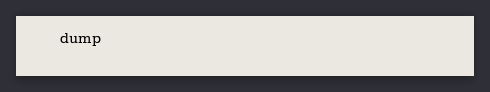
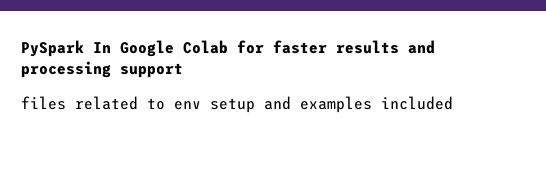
[60,33,101,46] dump -> [21,40,435,57] [21,61,183,78] [21,96,453,113] PySpark In Google Colab for faster results and processing support // files related to env setup and examples included

